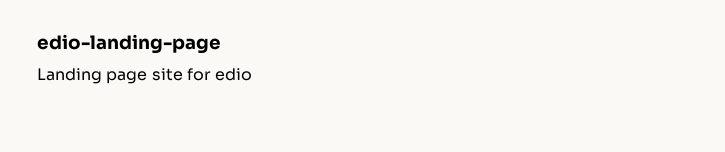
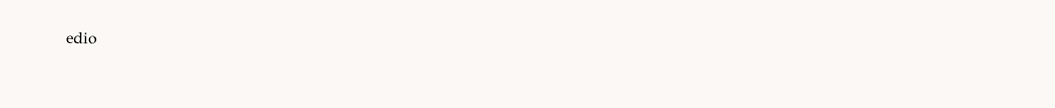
[37,34,221,54] [37,68,211,84] edio-landing-page // Landing page site for -> (66, 38) none

